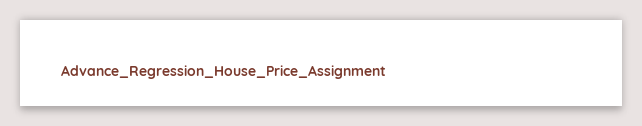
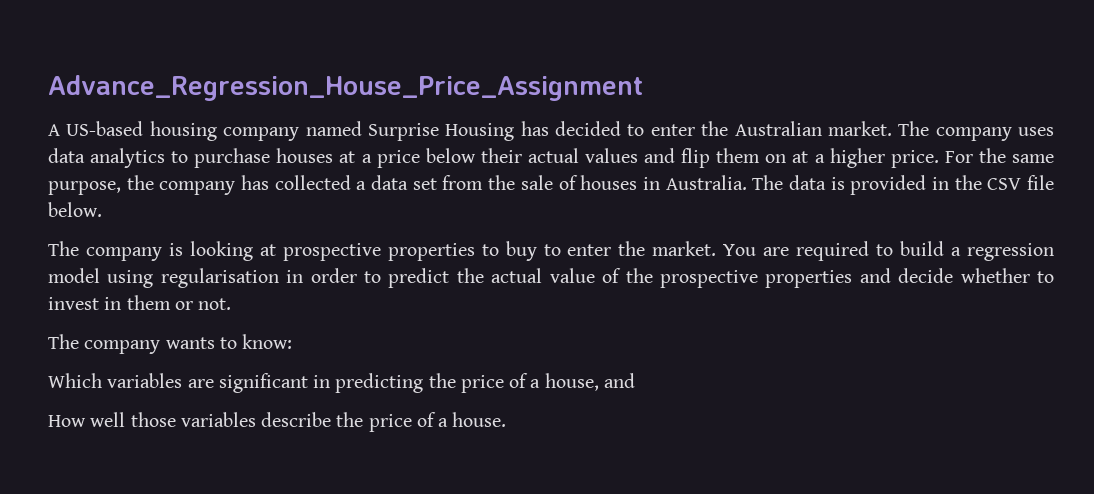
(386, 72) none -> [48,121,1054,141] [48,148,1055,168] [48,175,1054,195] [48,202,102,217] [48,241,1054,261] [48,268,1054,288] [48,295,232,310] [48,334,293,354] [48,373,635,393] [48,412,507,432] // A US-based housing company named Surprise Housing has decided to enter the Australian market. The company uses data analytics to purchase houses at a price below their actual values and flip them on at a higher price. For the same purpose, the company has collected a data set from the sale of houses in Australia. The data is provided in the CSV file below. // The company is looking at prospective properties to buy to enter the market. You are required to build a regression model using regularisation in order to predict the actual value of the prospective properties and decide whether to invest in them or not. // The company wants to know: // Which variables are significant in predicting the price of a house, and // How well those variables describe the price of a house.

